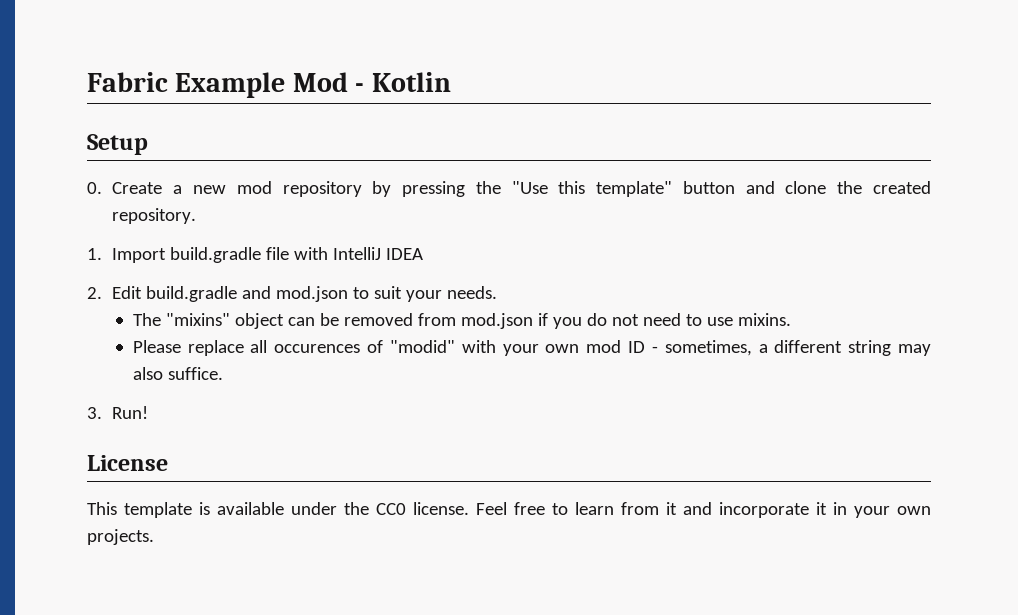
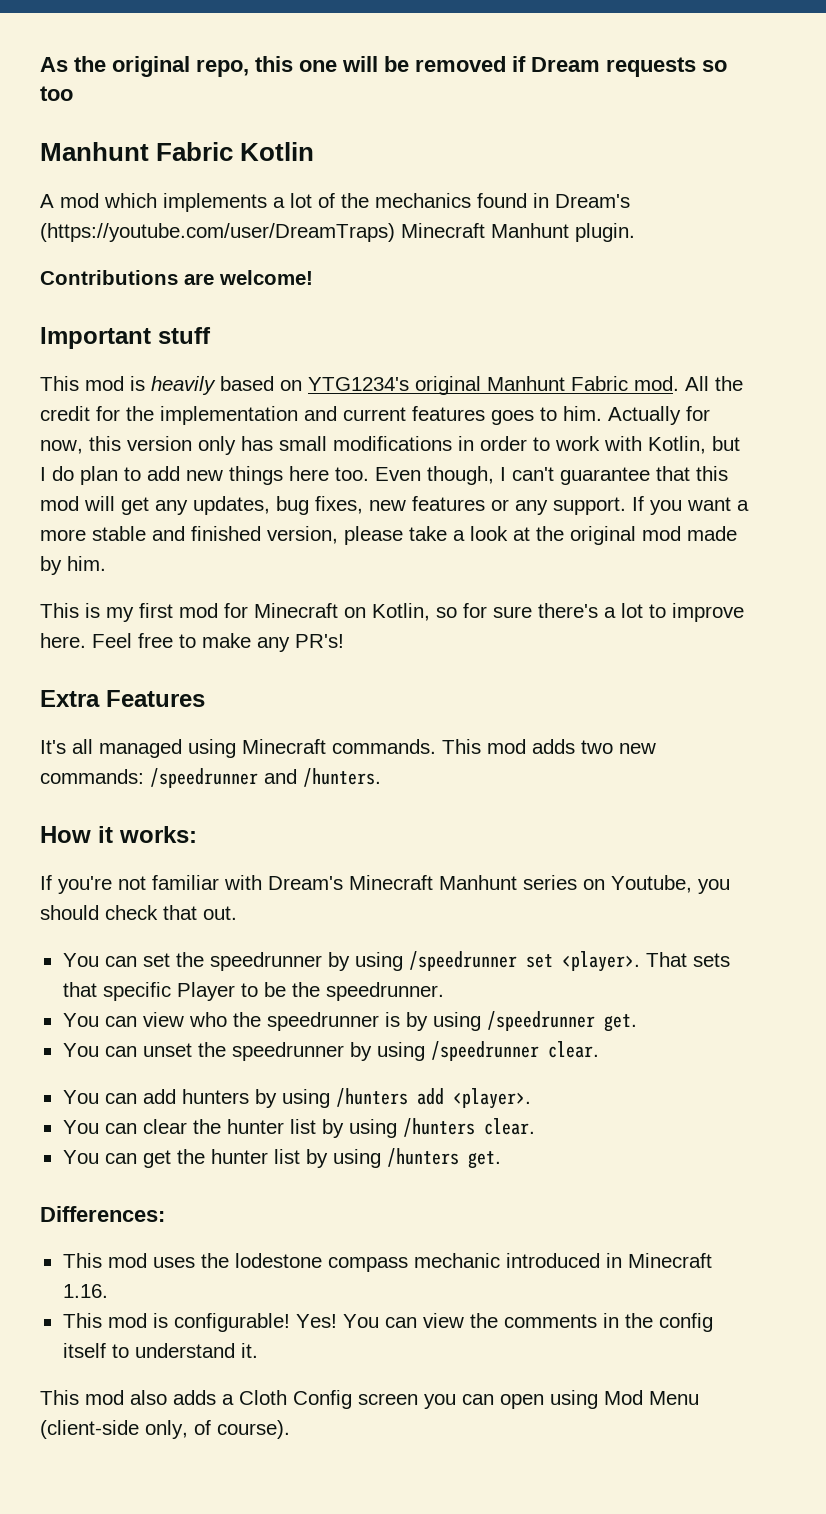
[87,72,451,98] [87,134,148,155] [87,181,931,197] [112,208,197,224] [87,247,424,263] [87,286,498,302] [132,313,791,329] [132,340,932,356] [132,367,223,380] [87,406,149,419] [87,455,168,471] [87,502,931,518] [87,529,154,545] Fabric Example Mod - Kotlin // Setup // 0. Create a new mod repository by pressing the "Use this template" button and clone the created repository. // 1. Import build.gradle file with IntelliJ IDEA // 2. Edit build.gradle and mod.json to suit your needs. // The "mixins" object can be removed from mod.json if you do not need to use mixins. // Please replace all occurences of "modid" with your own mod ID - sometimes, a different string may also suffice. // 3. Run! // License // This template is available under the CC0 license. Feel free to learn from it and incorporate it in your own projects. -> [40,56,727,77] [40,86,73,101] [40,142,315,161] [40,193,630,212] [40,223,635,242] [40,270,313,285] [40,327,211,349] [40,376,743,395] [40,406,710,425] [40,436,740,455] [40,466,728,485] [40,496,749,515] [40,526,737,545] [40,556,106,575] [40,603,744,622] [40,633,344,652] [40,690,205,707] [40,739,656,758] [40,768,381,788] [40,826,197,843] [40,875,730,894] [40,905,237,920] [62,951,730,972] [62,982,444,1001] [62,1011,637,1032] [62,1041,599,1061] [62,1088,531,1109] [62,1118,535,1138] [62,1148,501,1169] [40,1206,165,1222] [62,1253,712,1272] [62,1284,108,1298] [62,1313,713,1332] [62,1343,258,1358] [40,1390,699,1409] [40,1420,290,1439] As the original repo, this one will be removed if Dream requests so too // Manhunt Fabric Kotlin // A mod which implements a lot of the mechanics found in Dream's (https://youtube.com/user/DreamTraps) Minecraft Manhunt plugin. // Contributions are welcome! // Important stuff // This mod is heavily based on YTG1234's original Manhunt Fabric mod. All the credit for the implementation and current features goes to him. Actually for now, this version only has small modifications in order to work with Kotlin, but I do plan to add new things here too. Even though, I can't guarantee that this mod will get any updates, bug fixes, new features or any support. If you want a more stable and finished version, please take a look at the original mod made by him. // This is my first mod for Minecraft on Kotlin, so for sure there's a lot to improve here. Feel free to make any PR's! // Extra Features // It's all managed using Minecraft commands. This mod adds two new commands: /speedrunner and /hunters. // How it works: // If you're not familiar with Dream's Minecraft Manhunt series on Youtube, you should check that out. // You can set the speedrunner by using /speedrunner set <player>. That sets that specific Player to be the speedrunner. // You can view who the speedrunner is by using /speedrunner get. // You can unset the speedrunner by using /speedrunner clear. // You can add hunters by using /hunters add <player>. // You can clear the hunter list by using /hunters clear. // You can get the hunter list by using /hunters get. // Differences: // This mod uses the lodestone compass mechanic introduced in Minecraft 1.16. // This mod is configurable! Yes! You can view the comments in the config itself to understand it. // This mod also adds a Cloth Config screen you can open using Mod Menu (client-side only, of course).

